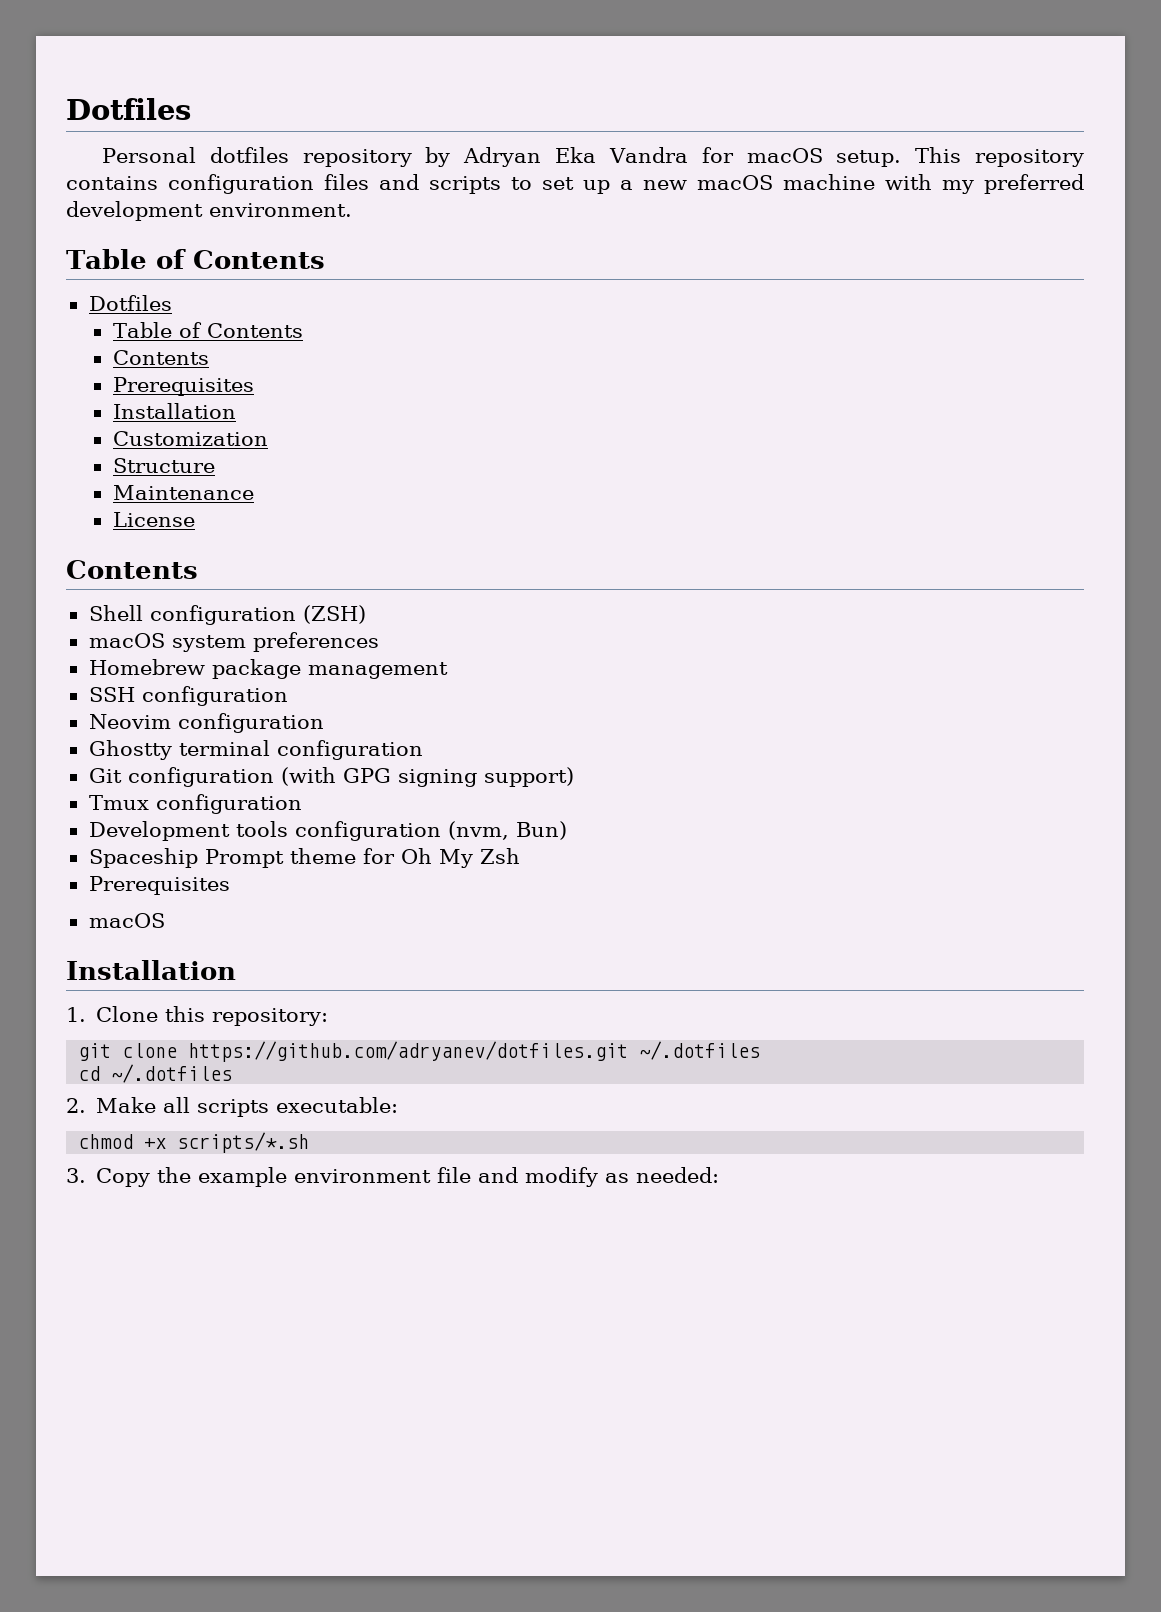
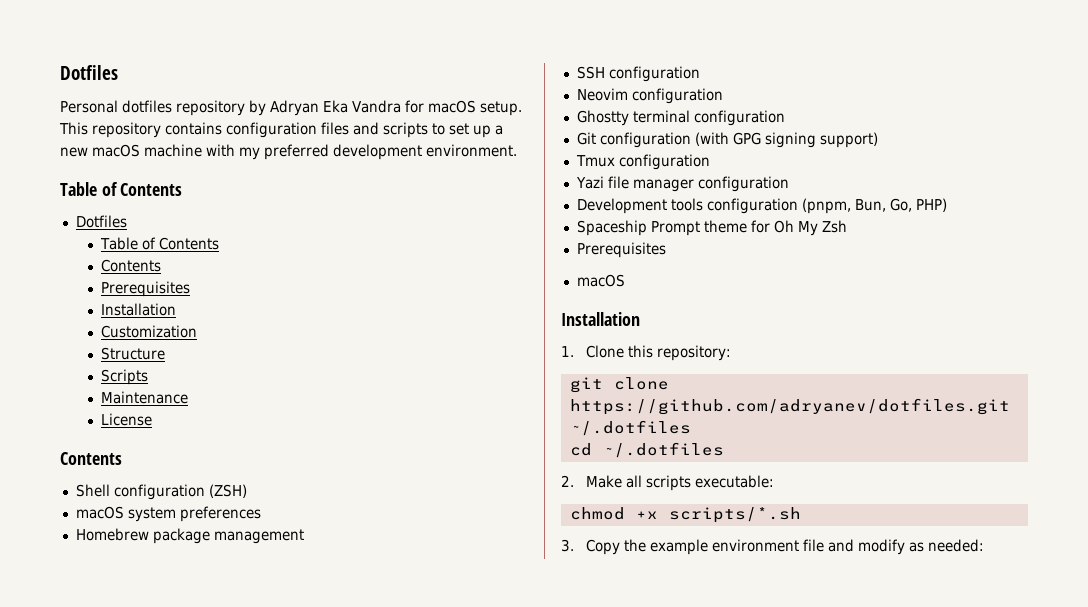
(215, 465) none -> [101,369,149,385] // Scripts
(302, 804) none -> [575,176,789,192] // Yazi file manager configuration
[447,821,567,840] (nvm, Bun) -> [801,198,947,214] (pnpm, Bun, Go, PHP)

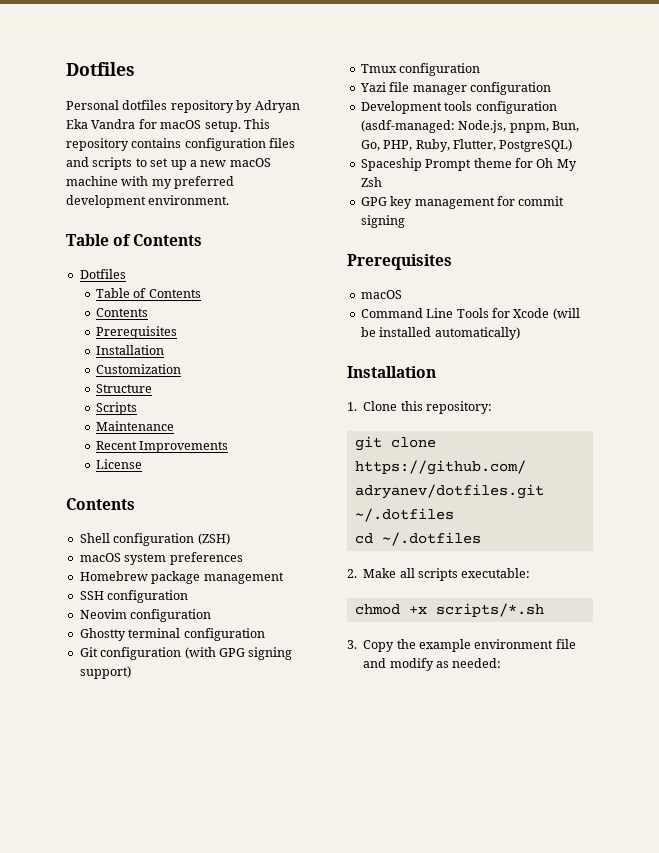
(189, 397) none -> [95,441,229,453] // Recent Improvements
[801,198,947,214] (pnpm, Bun, Go, PHP) -> [360,120,579,133] [360,139,573,152] (asdf-managed: Node.js, pnpm, Bun, Go, PHP, Ruby, Flutter, PostgreSQL)
[576,242,666,258] [576,274,625,287] Prerequisites // macOS -> [360,196,565,209] [360,215,405,228] [347,254,452,270] [360,290,402,299] [360,308,580,320] [360,327,520,340] GPG key management for commit signing // Prerequisites // macOS // Command Line Tools for Xcode (will be installed automatically)

